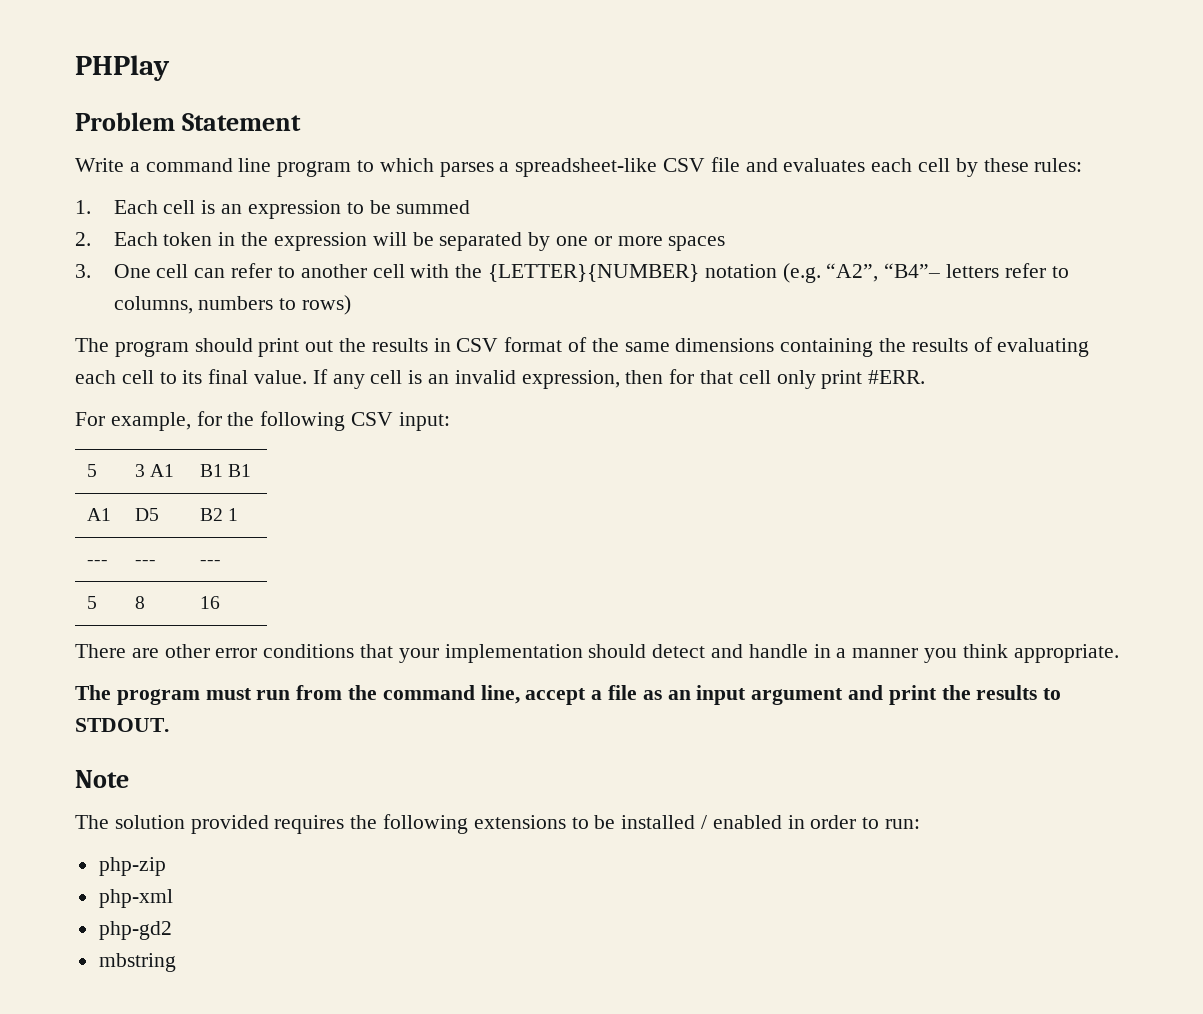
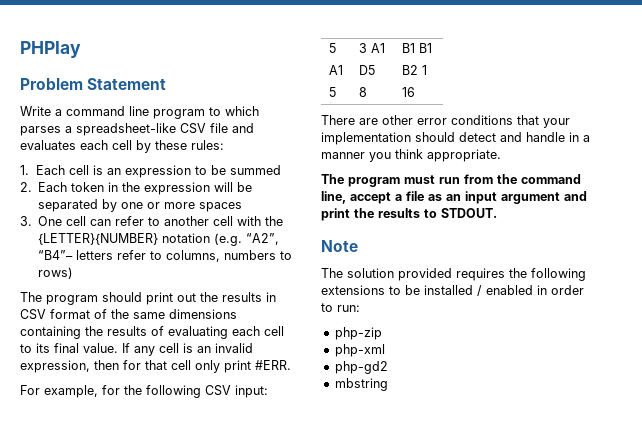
[86,560,108,565] [134,560,156,565] [199,560,221,565] // --- | --- | --- -> (427, 70) none

